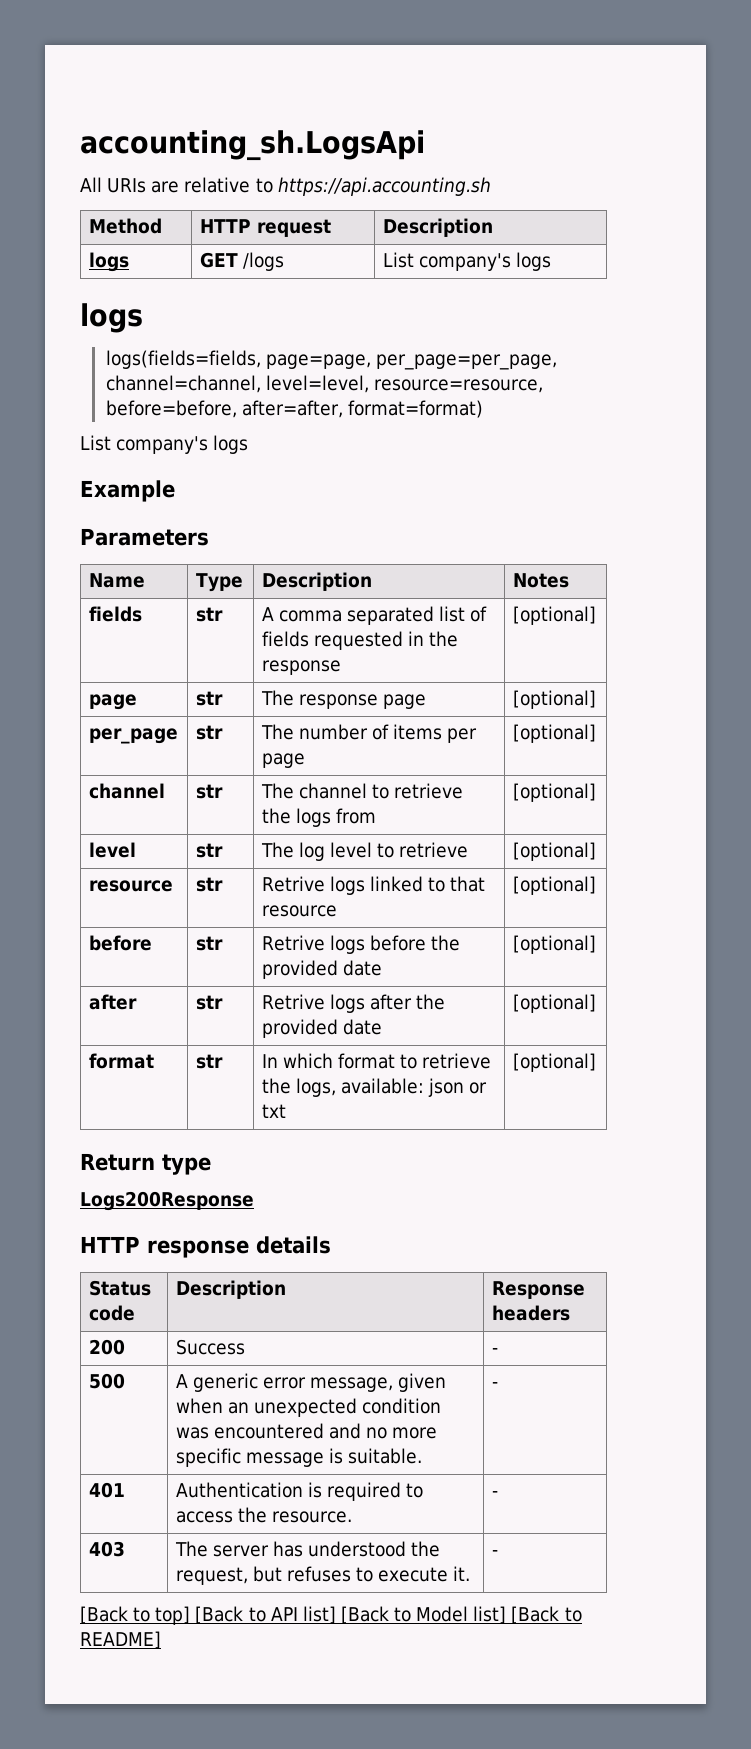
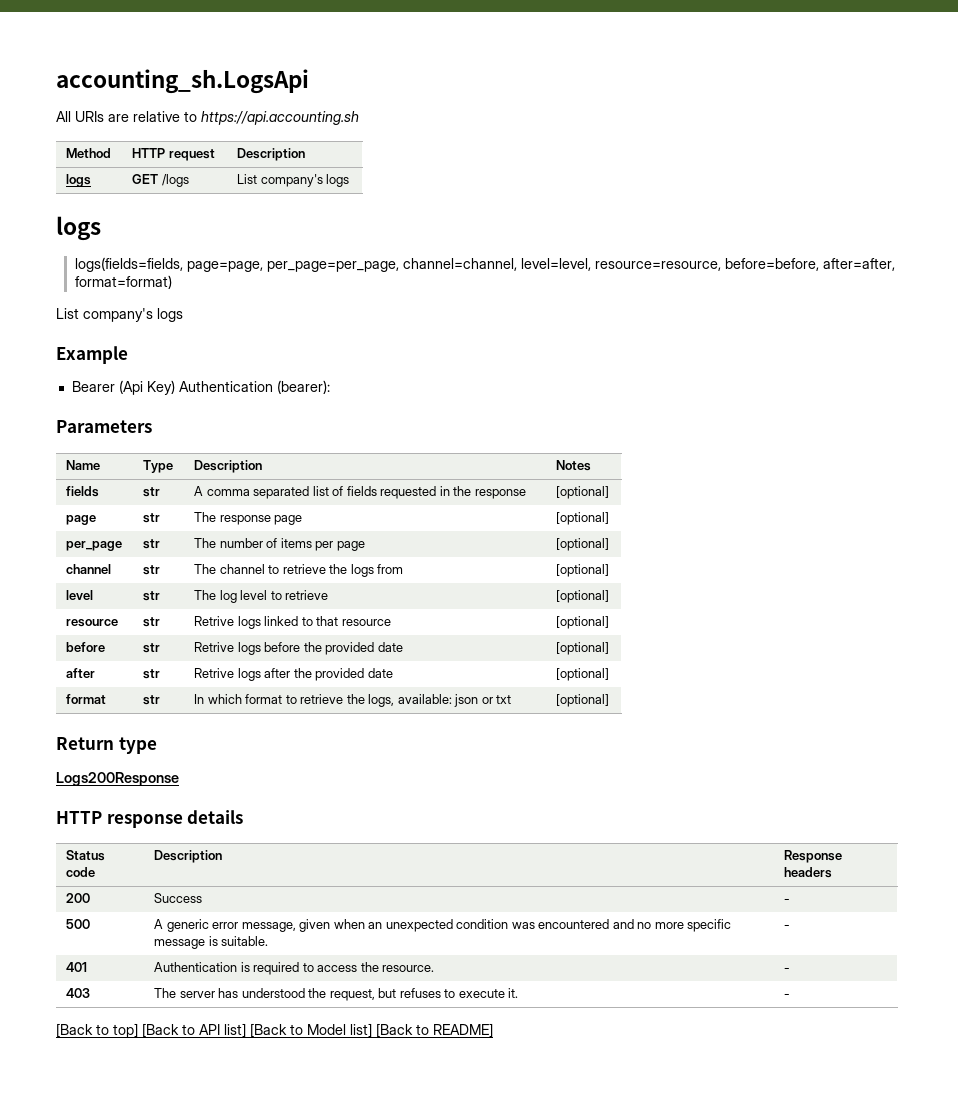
(175, 491) none -> [71,380,330,395] // Bearer (Api Key) Authentication (bearer):

